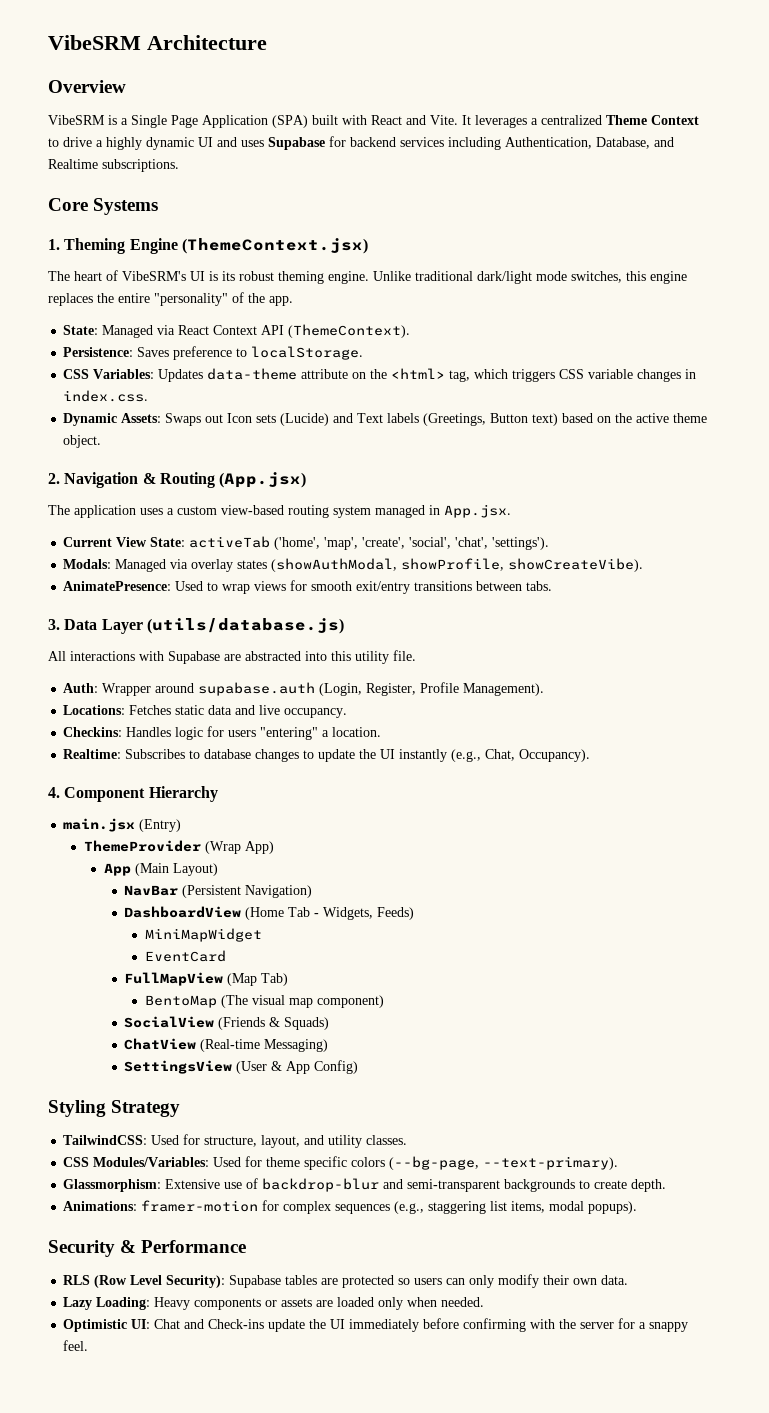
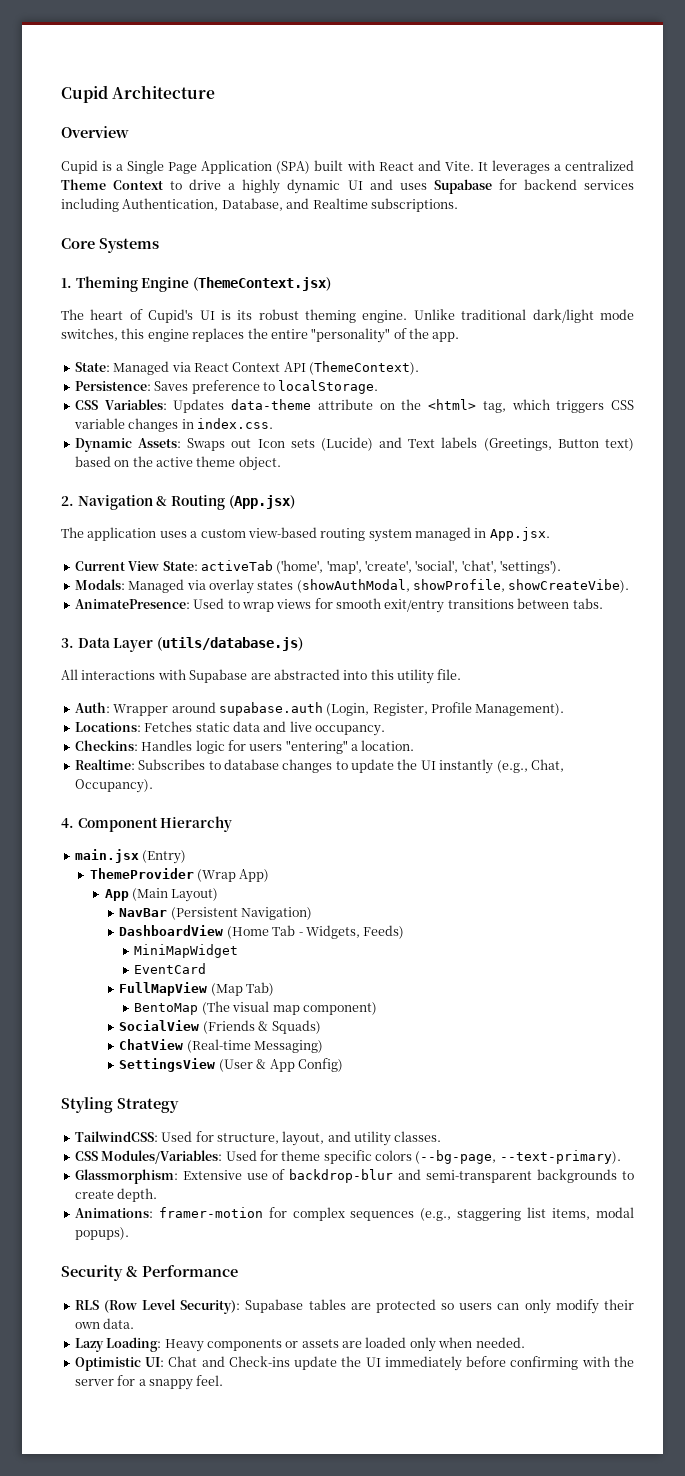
[48,35,141,50] VibeSRM -> [61,85,108,103] Cupid
[48,115,105,125] VibeSRM -> [61,160,98,174] Cupid
[122,271,186,281] VibeSRM's -> [148,309,194,323] Cupid's

